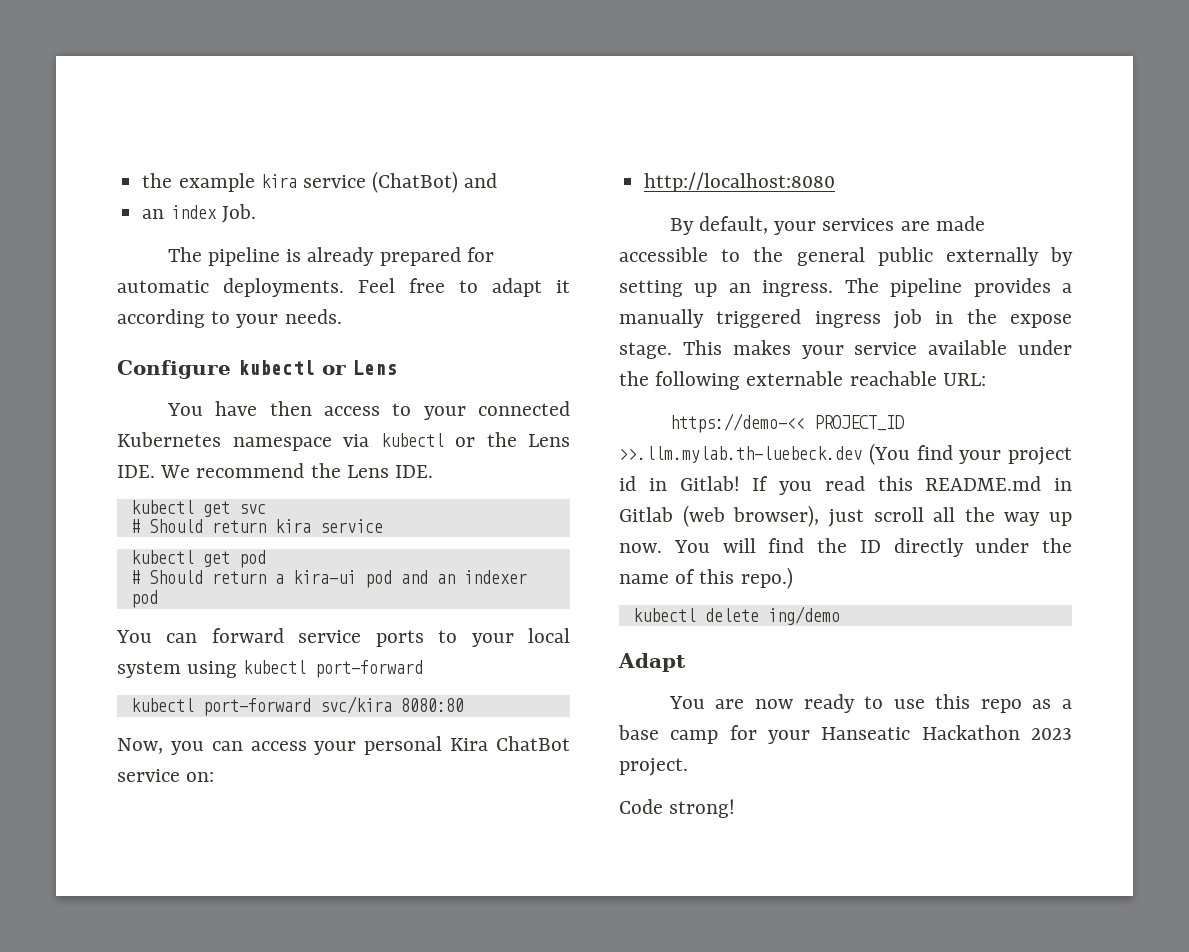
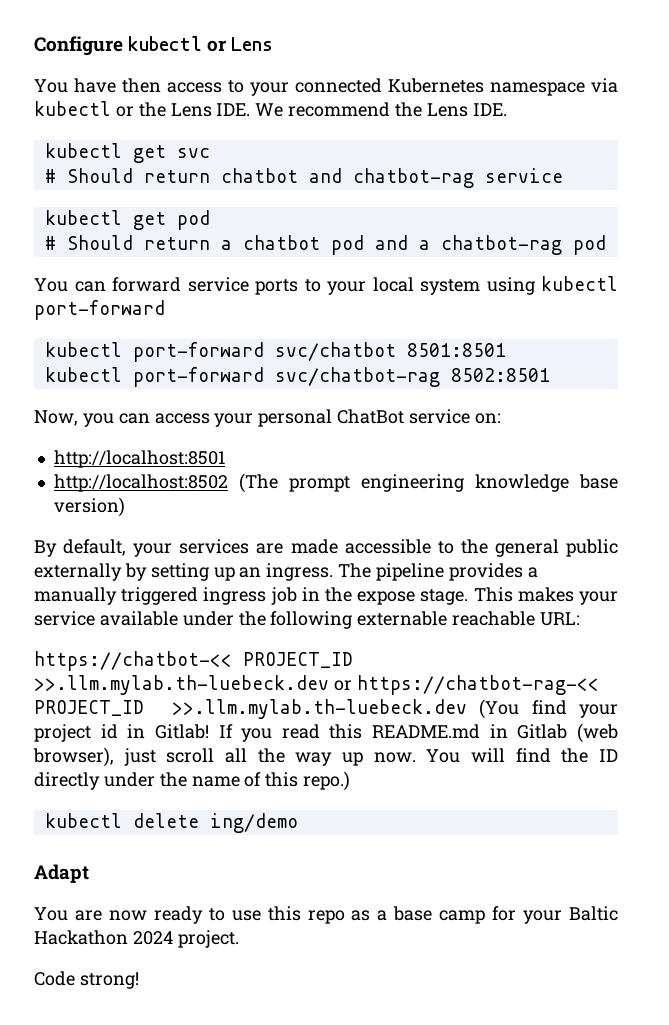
[142,171,498,193] [142,204,256,223] [167,247,494,266] [117,278,570,297] [117,309,342,328] the example kira service (ChatBot) and // an index Job. // The pipeline is already prepared for automatic deployments. Feel free to adapt it according to your needs. // -> (34, 46) none
[274,519,311,533] kira -> [220,168,474,188] chatbot and chatbot-rag
[292,570,356,584] kira-ui -> [242,235,320,250] chatbot
[436,570,527,584] an indexer -> [418,235,562,255] a chatbot-rag
[319,696,464,714] svc/kira 8080:80 -> [274,342,506,361] [44,367,550,387] svc/chatbot 8501:8501 // kubectl port-forward svc/chatbot-rag 8502:8501
[450,738,489,751] Kira -> (333, 418) none
[644,172,836,192] http://localhost:8080 -> [53,450,225,468] [53,473,618,493] [53,497,125,517] http://localhost:8501 // http://localhost:8502 (The prompt engineering knowledge base version)
[669,413,805,433] https://demo-<< -> [34,651,353,671] [34,675,599,695] https://chatbot-<< PROJECT_ID >>.llm.mylab.th-luebeck.dev or https://chatbot-rag-<<
[821,725,1072,740] Hanseatic Hackathon 2023 -> [569,906,619,921] [34,930,173,945] Baltic Hackathon 2024

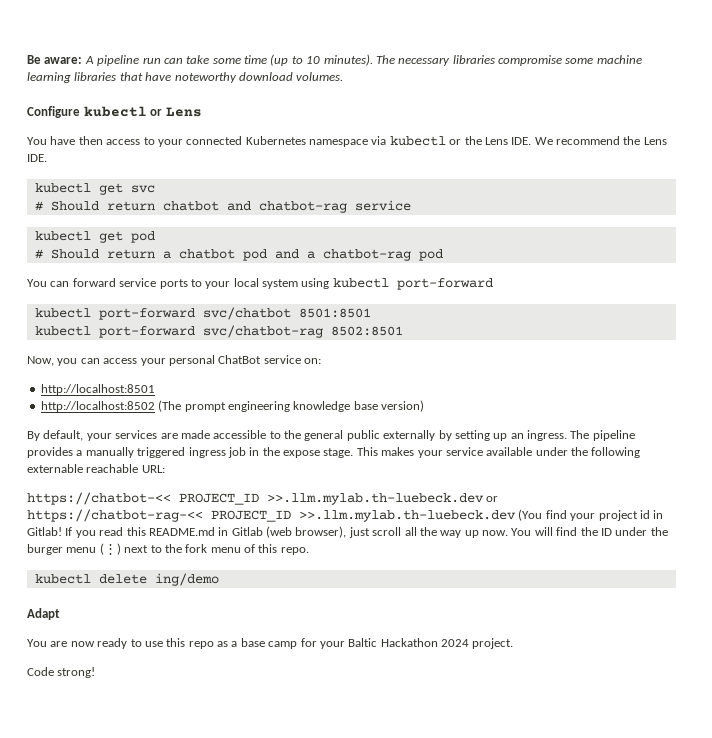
(34, 46) none -> [27,54,642,66] [27,72,344,83] Be aware: A pipeline run can take some time (up to 10 minutes). The necessary libraries compromise some machine learning libraries that have noteworthy download volumes. //
[34,772,240,790] directly under the name -> [615,527,668,536] [27,543,241,555] under the burger menu (⋮) next to the fork menu
[303,771,351,791] repo.) -> [280,547,309,555] repo.

